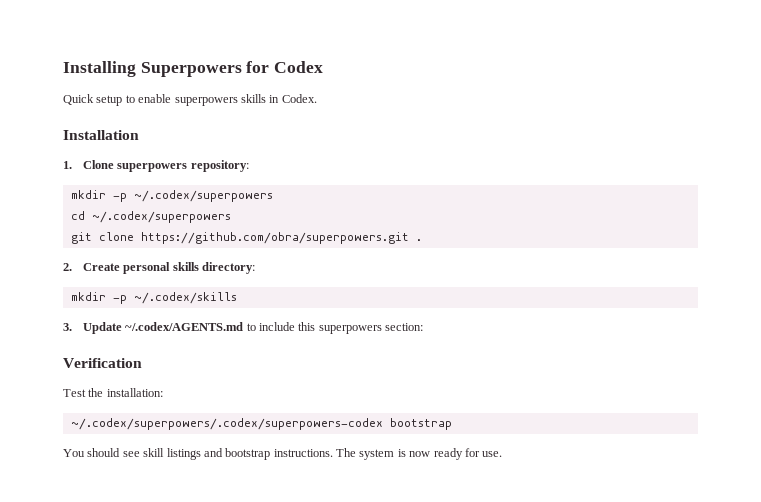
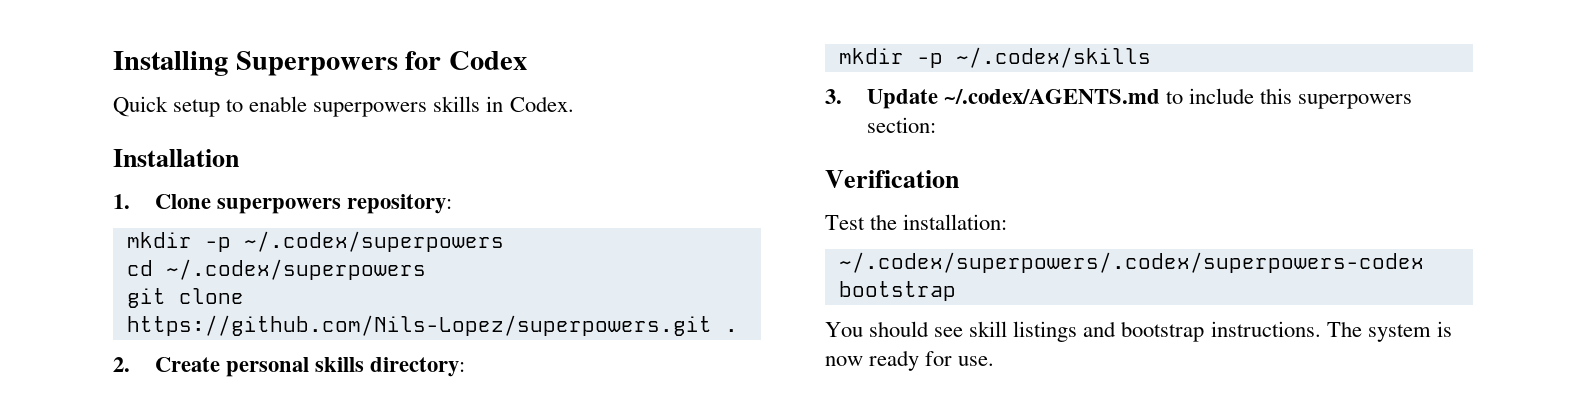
[140,232,409,244] https://github.com/obra/superpowers.git -> [126,315,712,336] https://github.com/Nils-Lopez/superpowers.git

